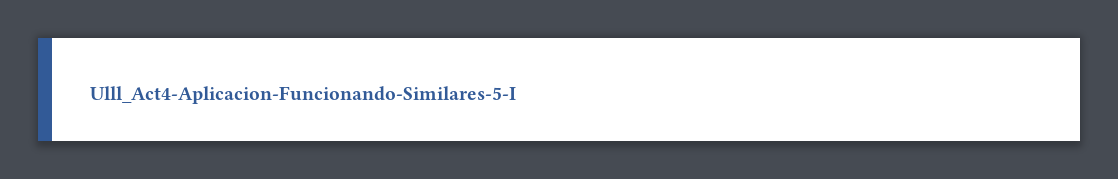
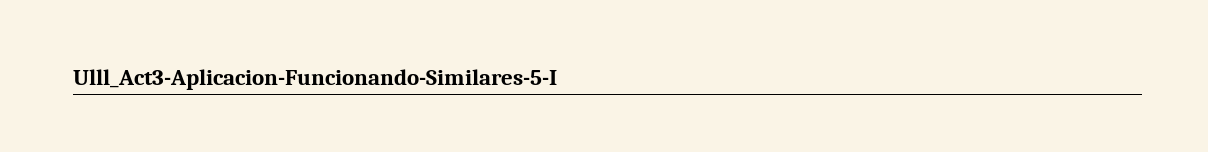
[90,86,516,104] Ulll_Act4-Aplicacion-Funcionando-Similares-5-I -> [73,69,557,90] Ulll_Act3-Aplicacion-Funcionando-Similares-5-I

